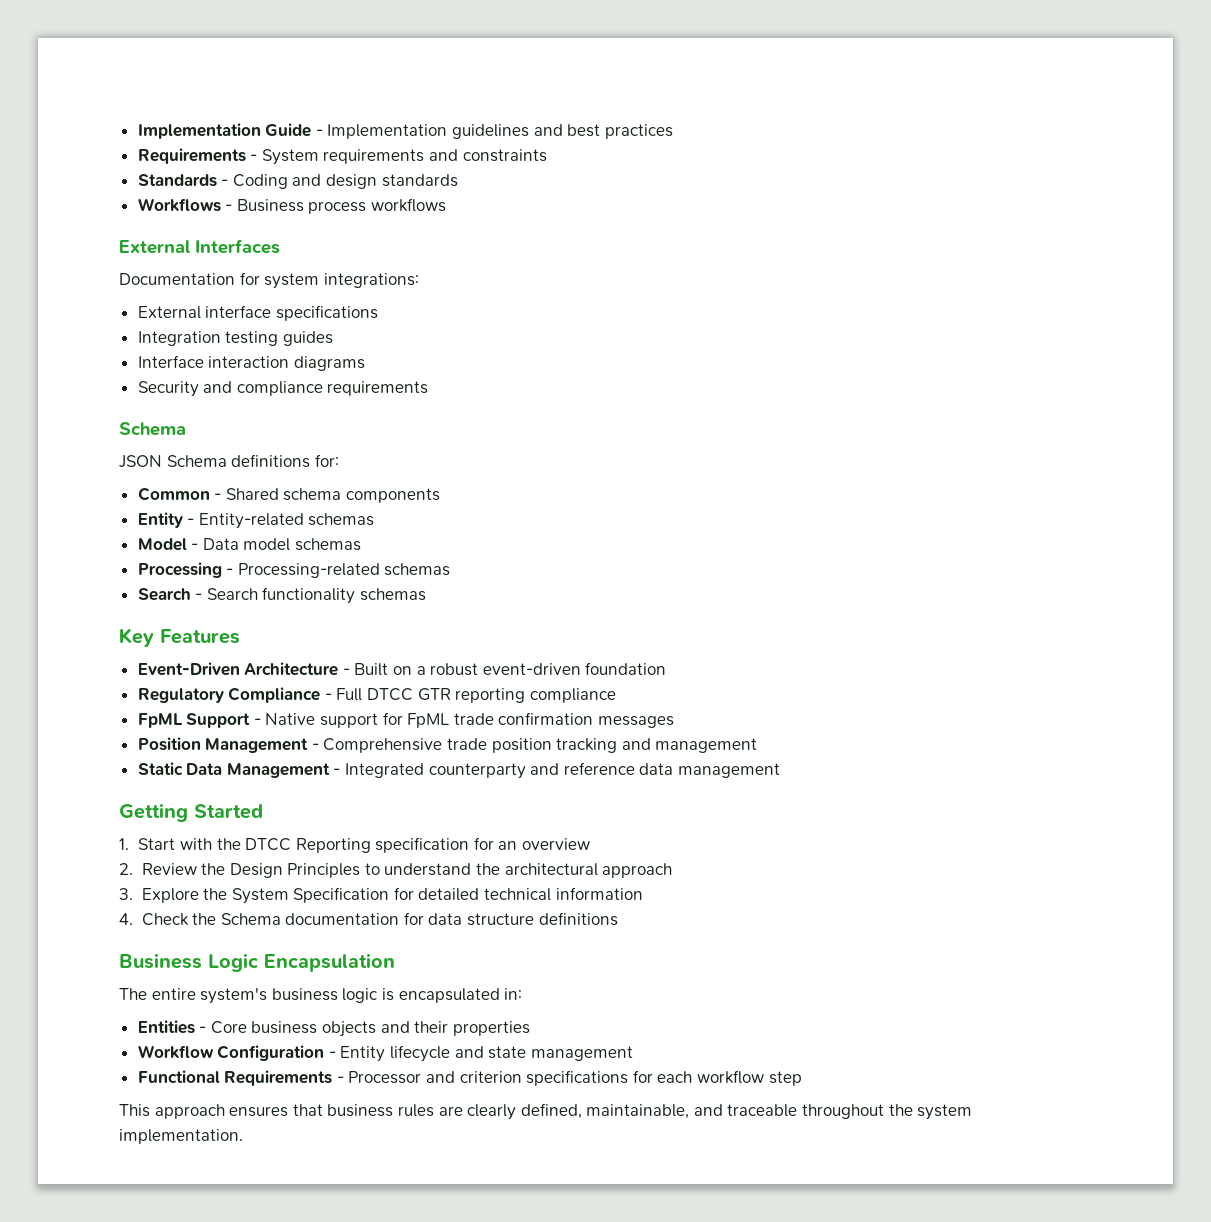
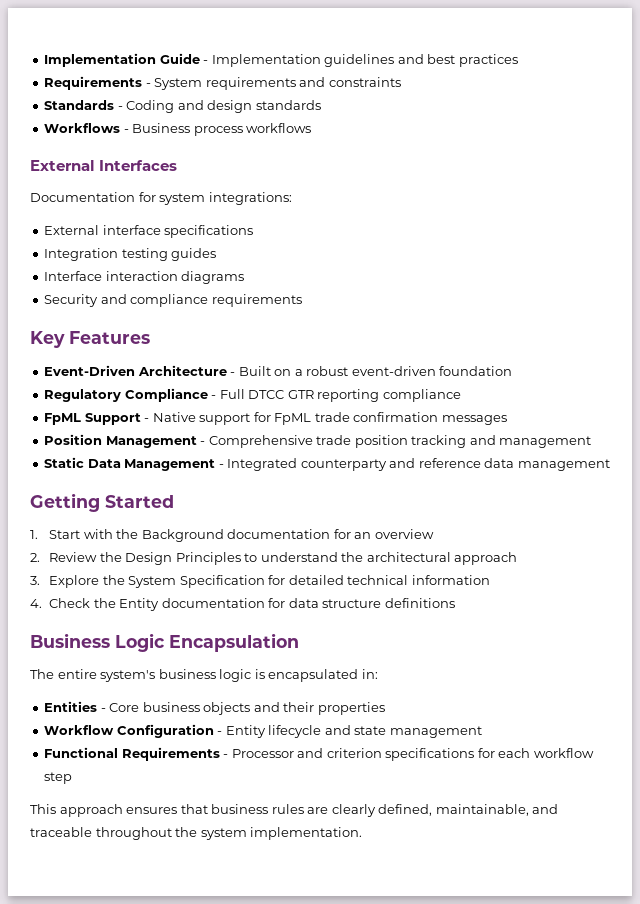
[119,422,186,436] [119,454,339,468] [137,487,441,503] [137,512,375,529] [137,538,362,551] [137,562,451,578] [137,587,427,604] // Schema // JSON Schema definitions for: // Common - Shared schema components // Entity - Entity-related schemas // Model - Data model schemas // Processing - Processing-related schemas // Search - Search functionality schemas -> (302, 300) none
[245,837,470,853] DTCC Reporting specification -> [141,529,331,542] Background documentation
[220,913,281,925] Schema -> [119,598,160,611] Entity

